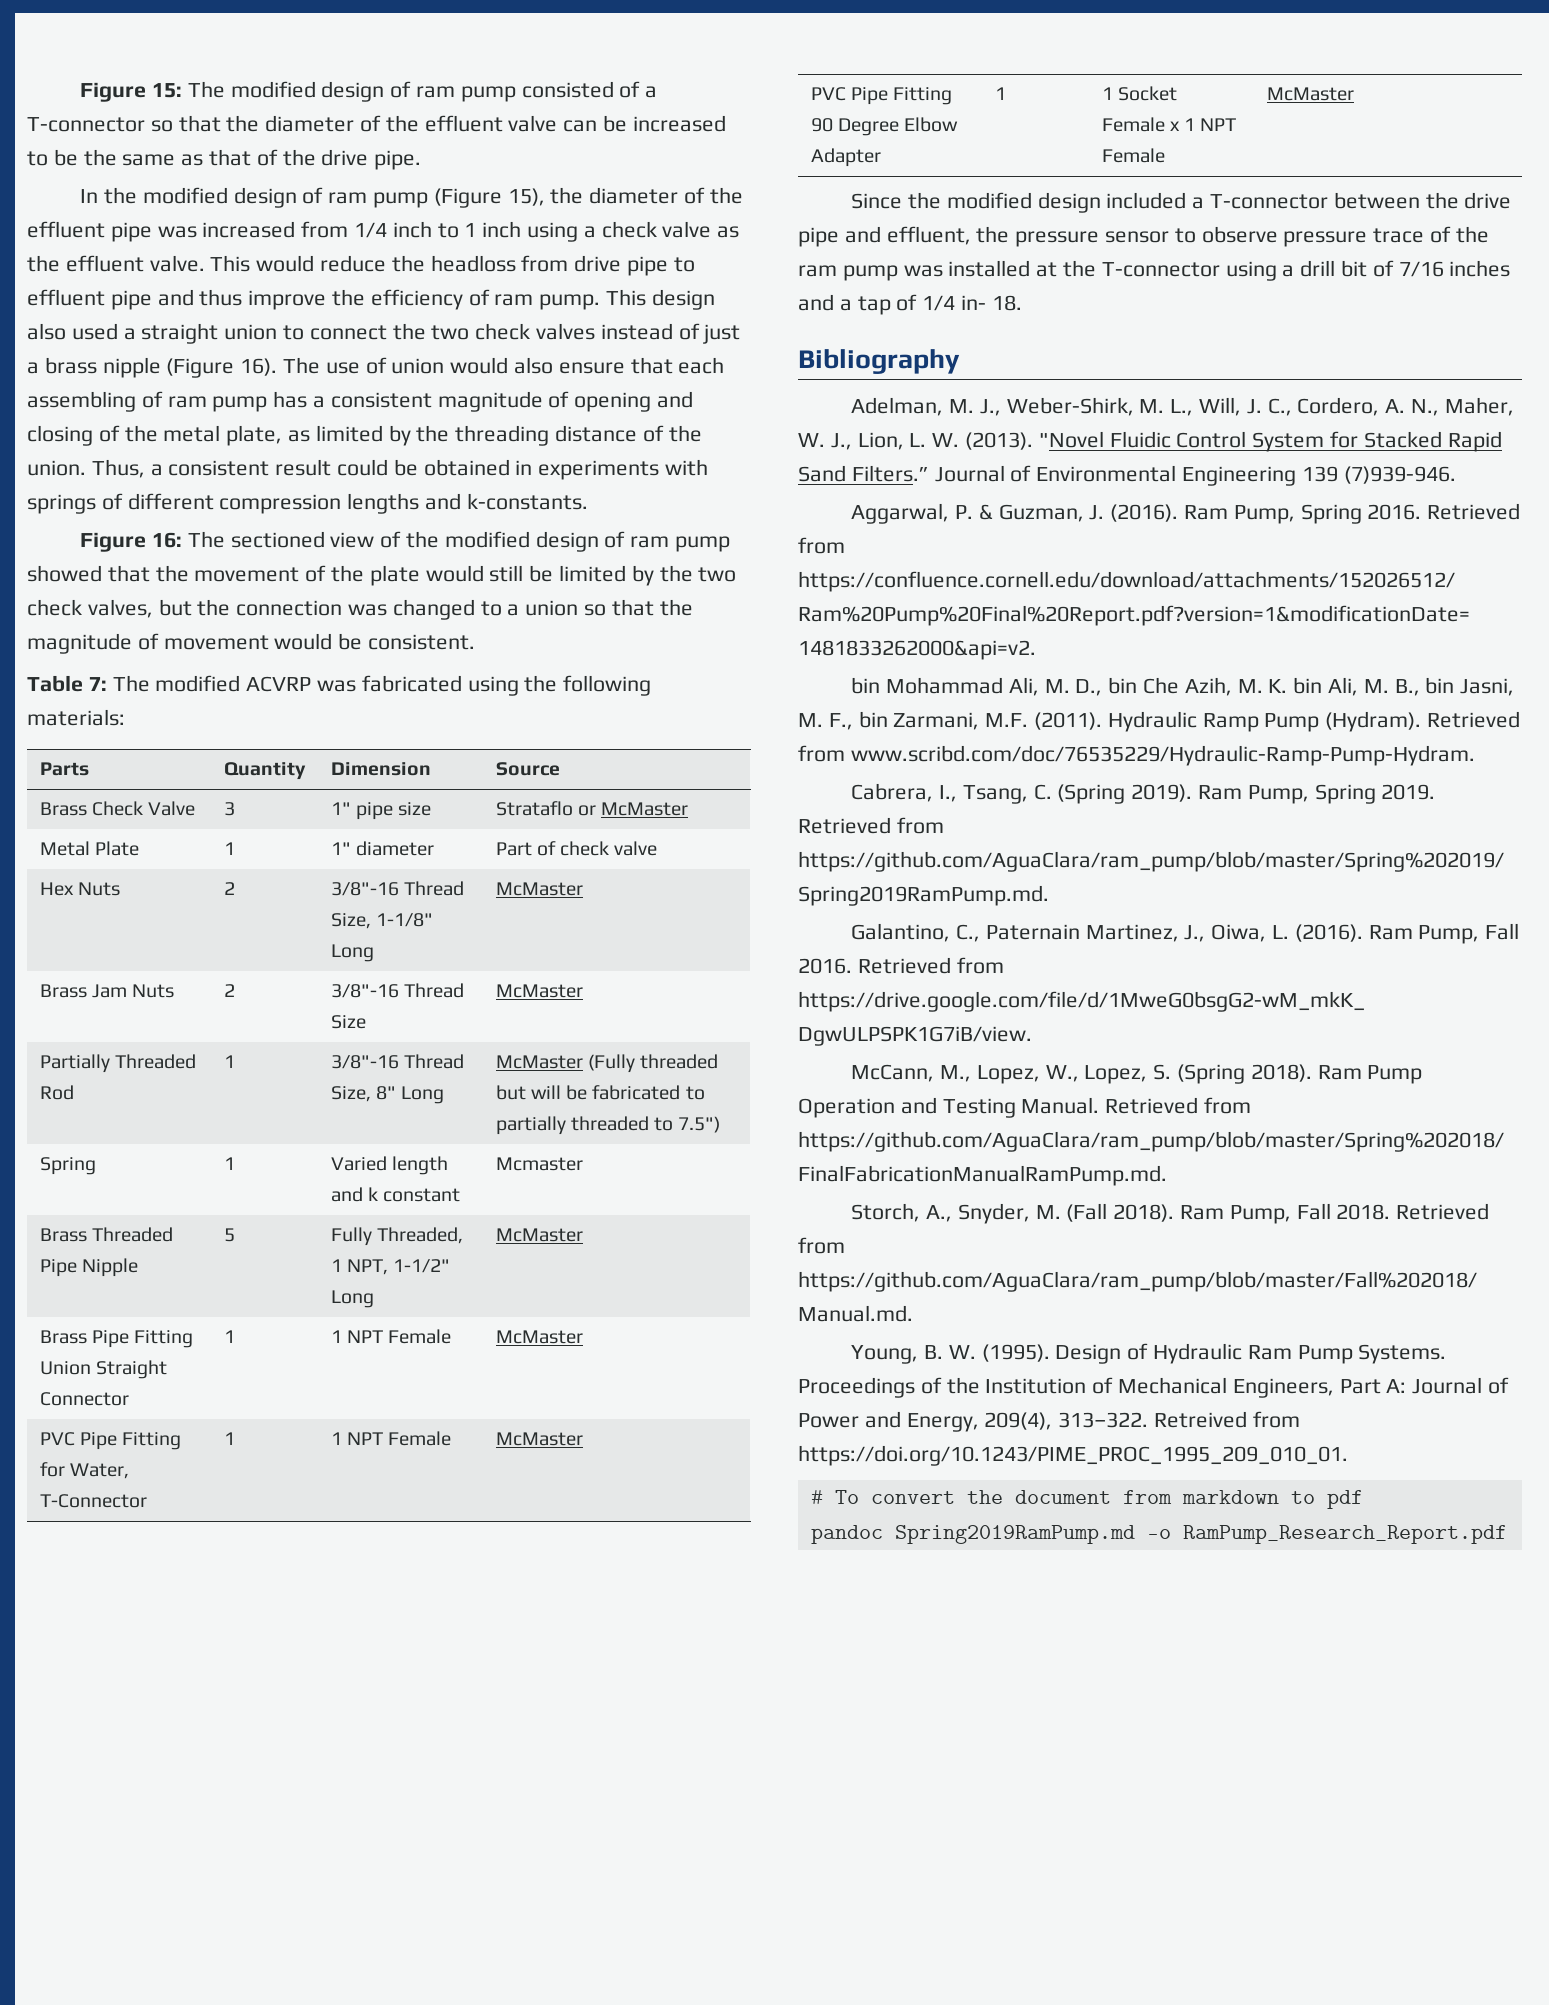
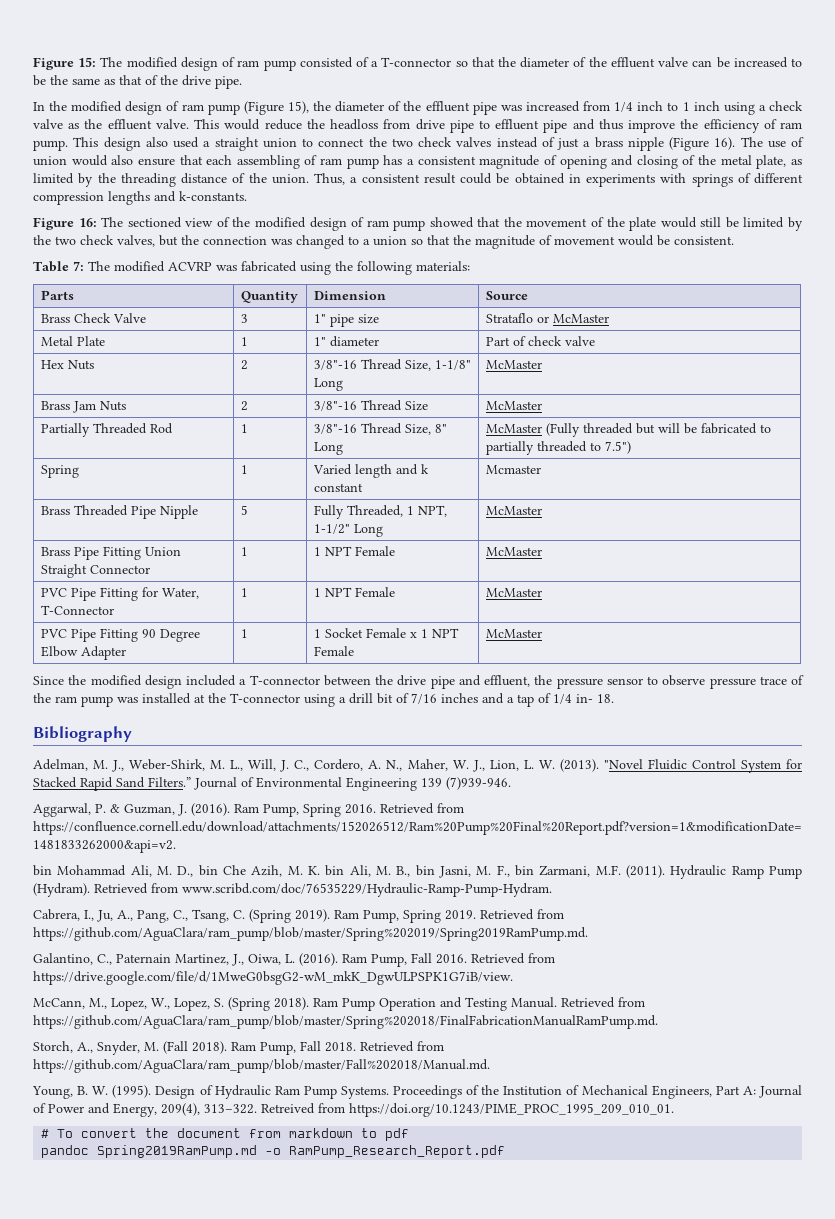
(957, 793) none -> [97,910,188,923] Ju, A., Pang, C.,

